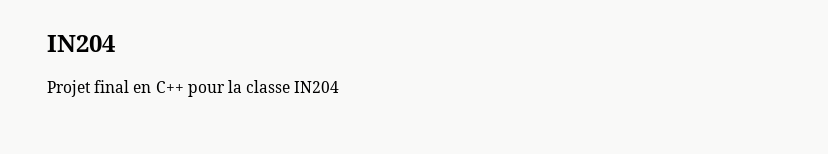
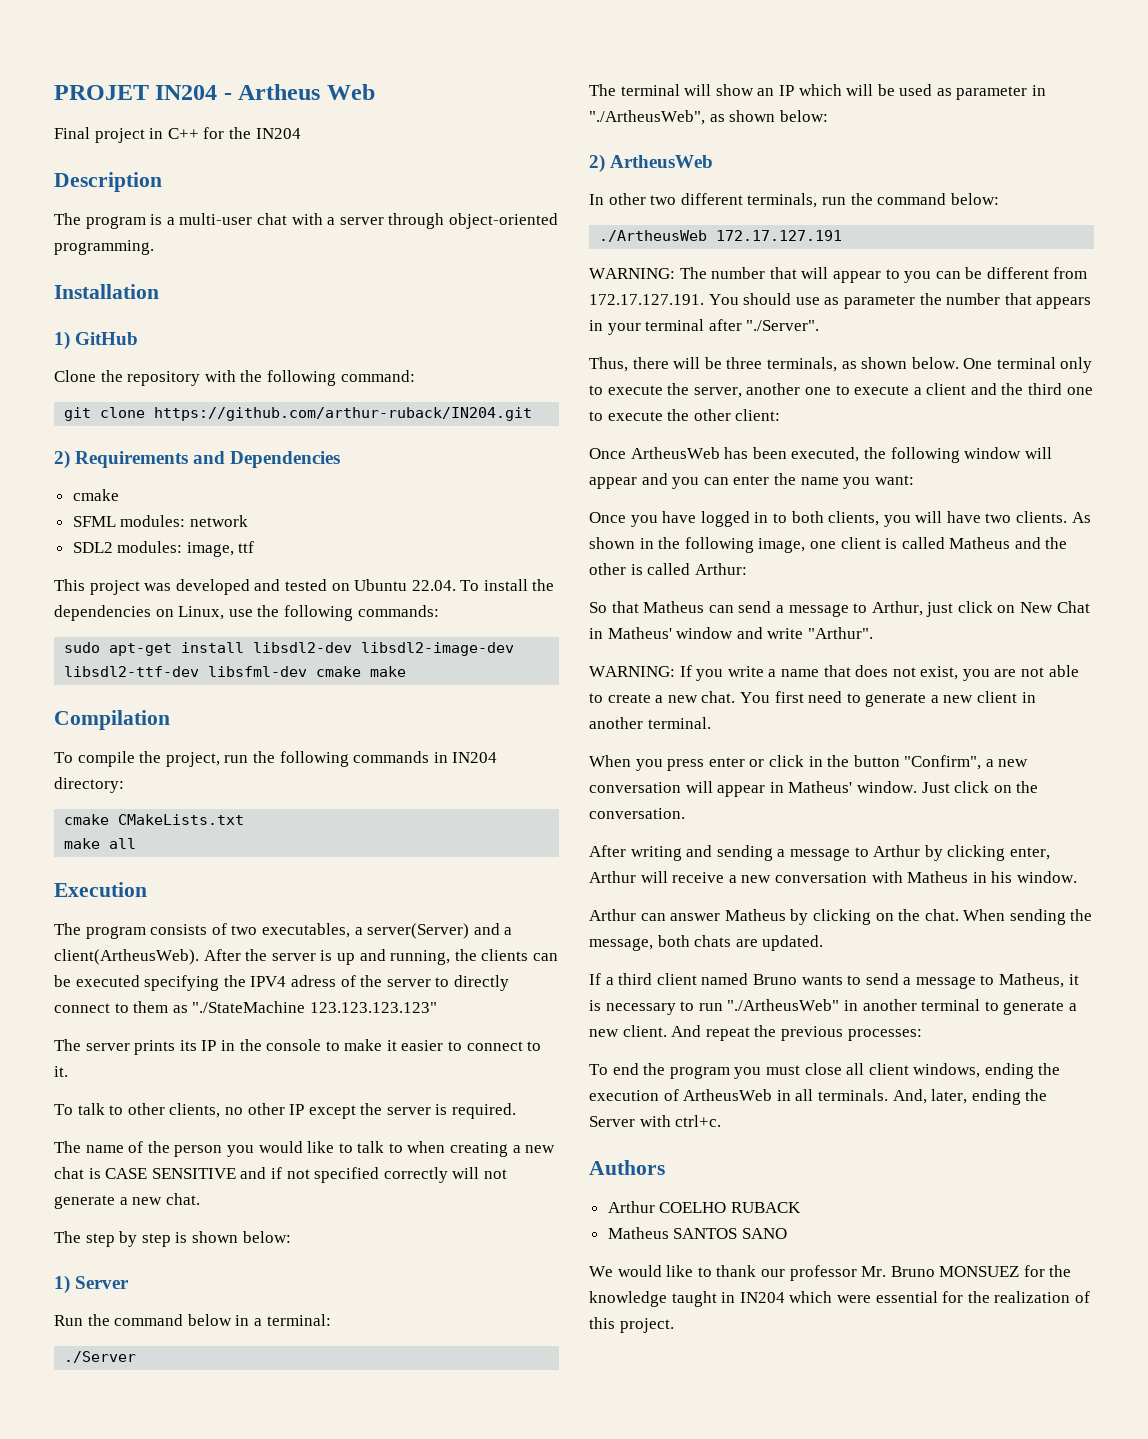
[47,35,115,52] [47,80,340,97] IN204 // Projet final en C++ pour la classe IN204 -> [54,84,375,100] [54,127,301,143] [54,172,162,192] [54,213,558,229] [54,240,154,255] [54,284,159,299] [54,331,139,350] [54,370,415,386] [64,407,533,421] [54,450,341,469] [72,489,119,501] [72,515,248,527] [72,541,255,557] [54,579,555,595] [54,605,439,621] [64,642,515,656] [64,666,407,677] [54,710,170,730] [54,751,498,767] [54,777,124,793] [64,814,245,825] [64,838,137,849] [54,882,147,897] [54,923,513,939] [54,949,558,965] [54,975,509,991] [54,1001,437,1013] [54,1039,542,1055] [54,1066,68,1077] [54,1103,517,1119] [54,1141,556,1157] [54,1167,507,1183] [54,1193,200,1209] [54,1231,291,1247] [54,1275,130,1294] [54,1314,331,1326] [64,1351,137,1363] [589,84,1047,100] [589,110,828,125] [589,154,714,173] [589,193,999,208] [599,230,843,242] [589,267,1088,283] [589,293,1092,309] [589,319,820,335] [589,357,1093,373] [589,383,1093,398] [589,409,781,421] [589,447,1052,463] [589,473,914,489] [589,511,1091,527] [589,537,1068,553] [589,563,747,575] [589,601,1090,617] [589,627,873,639] [589,665,1079,681] [589,691,1036,707] [589,717,711,729] [589,755,1029,771] [589,781,1039,797] [589,808,685,819] [589,845,1050,861] [589,871,1077,883] [589,909,1093,925] [589,935,824,951] [589,973,1079,989] [589,999,1077,1015] [589,1025,922,1041] [589,1063,1061,1079] [589,1089,1048,1105] [589,1115,722,1127] [589,1160,665,1175] [607,1201,801,1213] [607,1227,787,1239] [589,1265,1072,1281] [589,1291,1090,1307] [589,1317,674,1333] PROJET IN204 - Artheus Web // Final project in C++ for the IN204 // Description // The program is a multi-user chat with a server through object-oriented programming. // Installation // 1) GitHub // Clone the repository with the following command: // git clone https://github.com/arthur-ruback/IN204.git // 2) Requirements and Dependencies // cmake // SFML modules: network // SDL2 modules: image, ttf // This project was developed and tested on Ubuntu 22.04. To install the dependencies on Linux, use the following commands: // sudo apt-get install libsdl2-dev libsdl2-image-dev libsdl2-ttf-dev libsfml-dev cmake make // Compilation // To compile the project, run the following commands in IN204 directory: // cmake CMakeLists.txt // make all // Execution // The program consists of two executables, a server(Server) and a client(ArtheusWeb). After the server is up and running, the clients can be executed specifying the IPV4 adress of the server to directly connect to them as "./StateMachine 123.123.123.123" // The server prints its IP in the console to make it easier to connect to it. // To talk to other clients, no other IP except the server is required. // The name of the person you would like to talk to when creating a new chat is CASE SENSITIVE and if not specified correctly will not generate a new chat. // The step by step is shown below: // 1) Server // Run the command below in a terminal: // ./Server // The terminal will show an IP which will be used as parameter in "./ArtheusWeb", as shown below: // 2) ArtheusWeb // In other two different terminals, run the command below: // ./ArtheusWeb 172.17.127.191 // WARNING: The number that will appear to you can be different from 172.17.127.191. You should use as parameter the number that appears in your terminal after "./Server". // Thus, there will be three terminals, as shown below. One terminal only to execute the server, another one to execute a client and the third one to execute the other client: // Once ArtheusWeb has been executed, the following window will appear and you can enter the name you want: // Once you have logged in to both clients, you will have two clients. As shown in the following image, one client is called Matheus and the other is called Arthur: // So that Matheus can send a message to Arthur, just click on New Chat in Matheus' window and write "Arthur". // WARNING: If you write a name that does not exist, you are not able to create a new chat. You first need to generate a new client in another terminal. // When you press enter or click in the button "Confirm", a new conversation will appear in Matheus' window. Just click on the conversation. // After writing and sending a message to Arthur by clicking enter, Arthur will receive a new conversation with Matheus in his window. // Arthur can answer Matheus by clicking on the chat. When sending the message, both chats are updated. // If a third client named Bruno wants to send a message to Matheus, it is necessary to run "./ArtheusWeb" in another terminal to generate a new client. And repeat the previous processes: // To end the program you must close all client windows, ending the execution of ArtheusWeb in all terminals. And, later, ending the Server with ctrl+c. // Authors // Arthur COELHO RUBACK // Matheus SANTOS SANO // We would like to thank our professor Mr. Bruno MONSUEZ for the knowledge taught in IN204 which were essential for the realization of this project.

